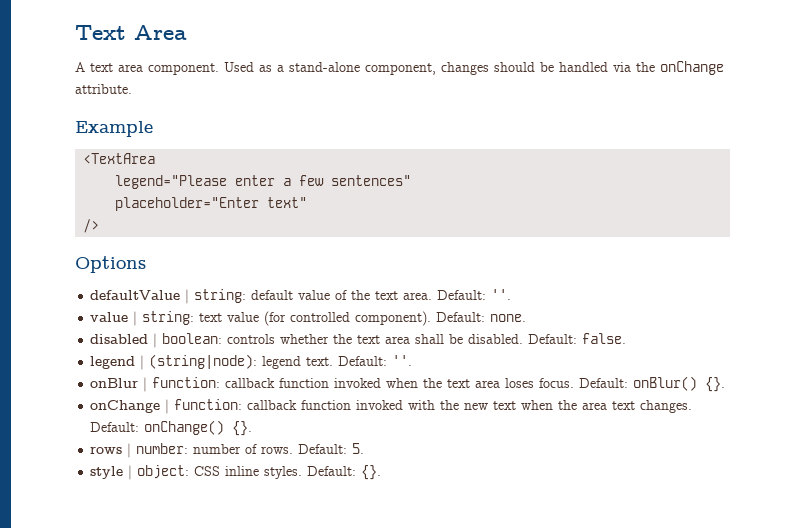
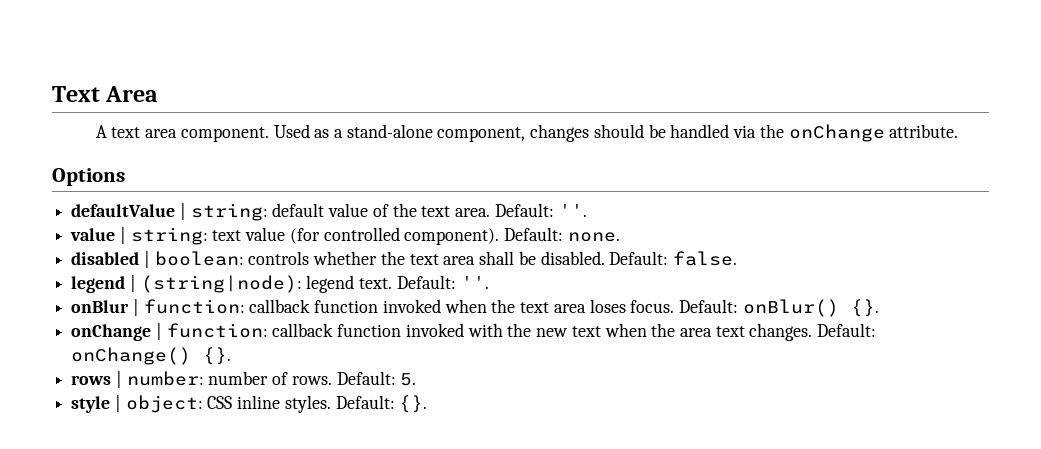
[75,121,153,137] [83,153,156,164] [115,175,412,189] [115,197,308,211] [83,219,100,233] // Example // <TextArea // legend="Please enter a few sentences" // placeholder="Enter text" // /> -> (959, 131) none

